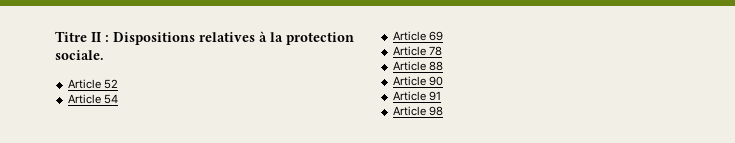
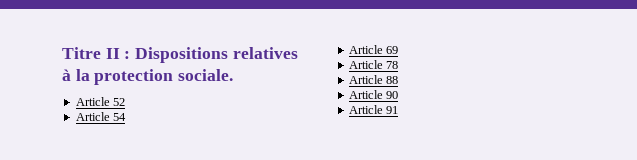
[392,106,443,116] // Article 98 -> (399, 110) none

